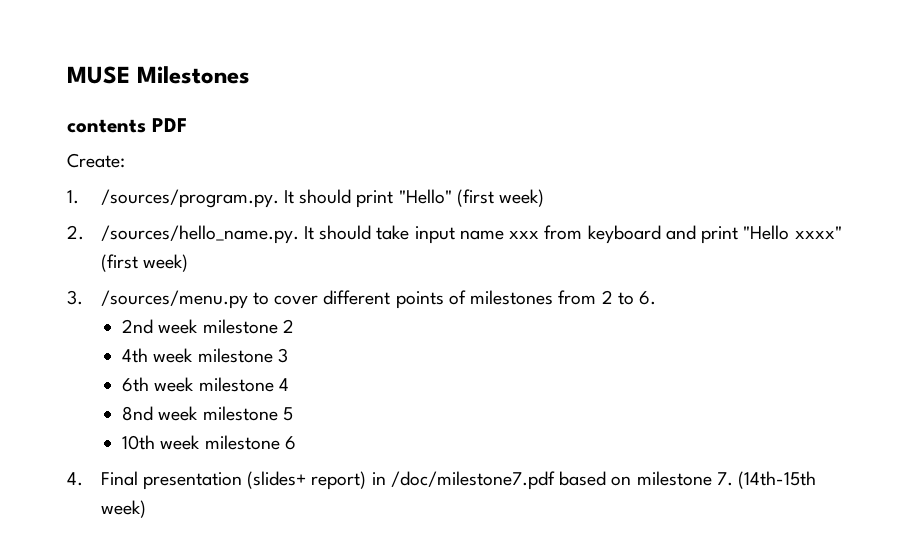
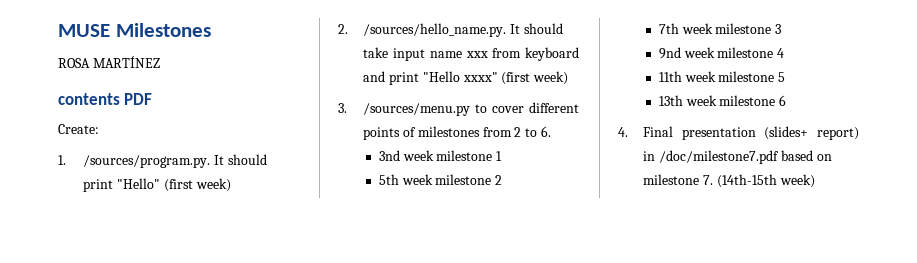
(250, 75) none -> [58,56,160,68] // ROSA MARTÍNEZ
[122,319,154,334] 2nd -> [378,150,503,161] [378,174,399,185] 3nd week milestone 1 // 5th
[122,348,149,363] 4th -> [658,23,679,34] 7th
[122,377,150,392] 6th -> [658,47,681,59] 9nd
[122,406,154,421] 8nd -> [658,71,682,82] 11th
[122,435,156,450] 10th -> [658,95,683,106] 13th

